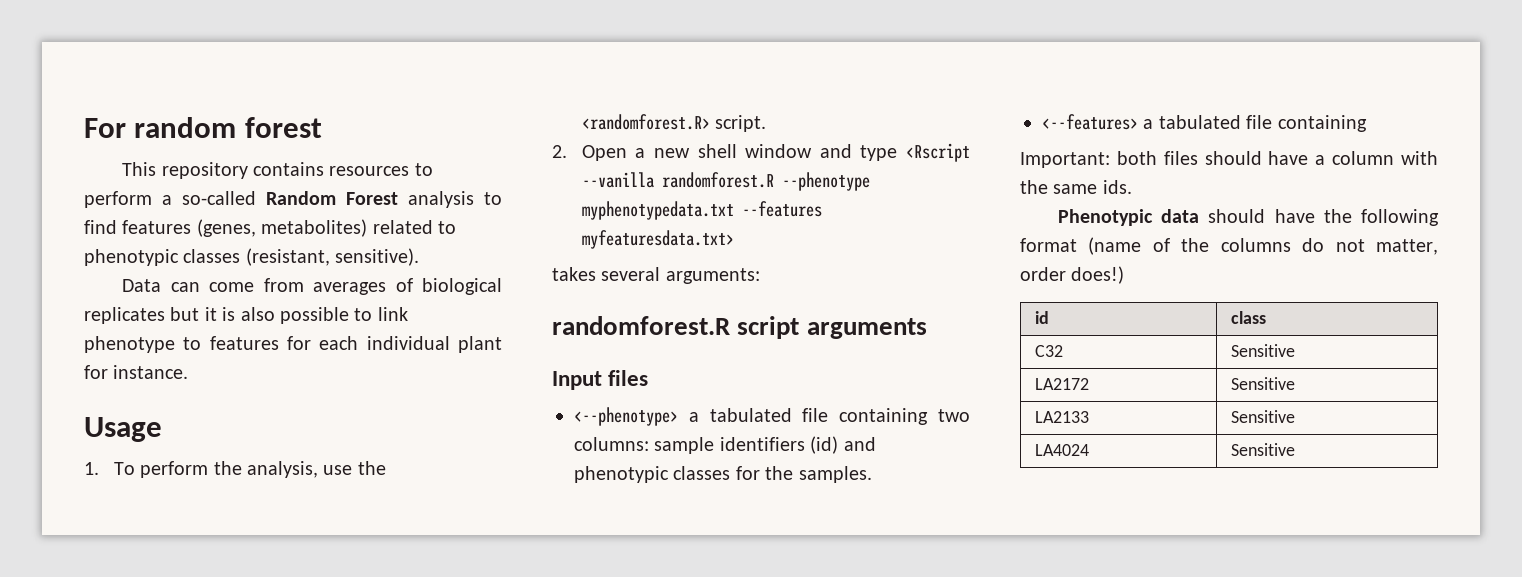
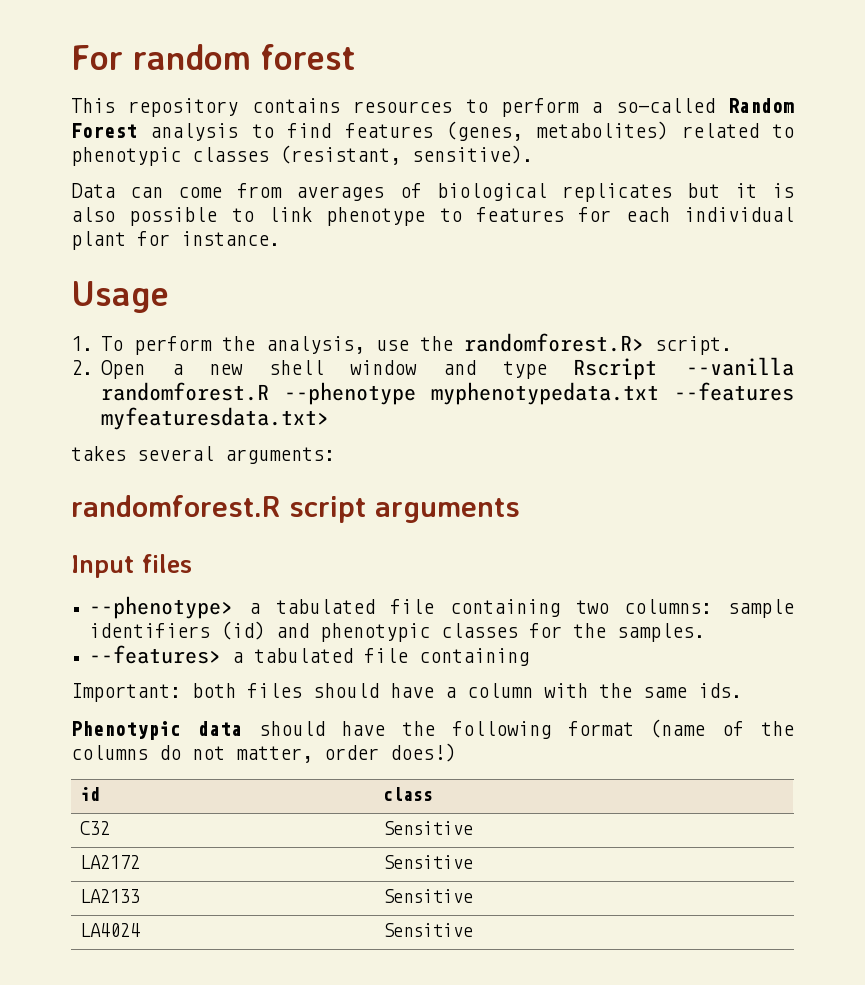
[581,114,710,130] <randomforest.R> -> [464,333,645,352] randomforest.R>
[906,143,970,162] <Rscript -> [573,358,658,380] Rscript
[574,407,678,426] <--phenotype> -> [89,596,234,619] --phenotype>
[1042,114,1138,130] <--features> -> [89,645,222,664] --features>

